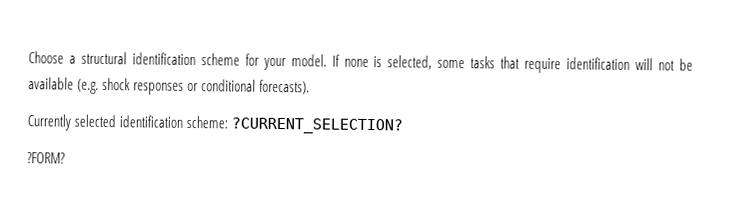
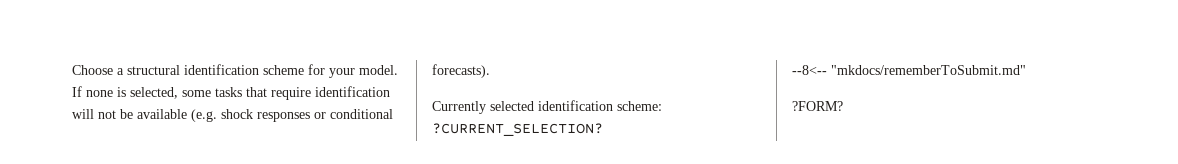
(404, 126) none -> [792,65,1026,75] // --8<-- "mkdocs/rememberToSubmit.md"

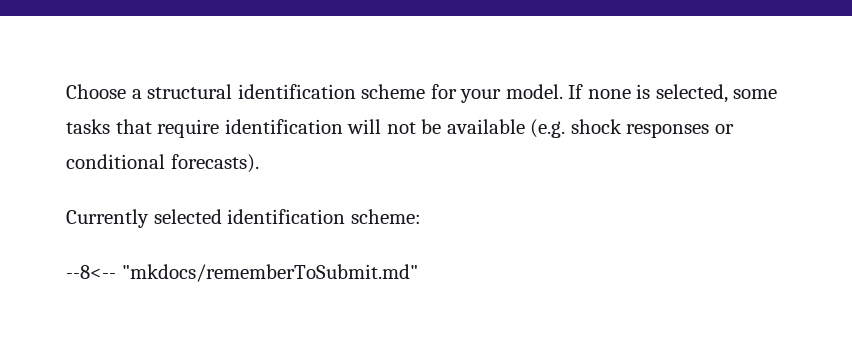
[432,123,603,136] ?CURRENT_SELECTION? -> (421, 216) none
[792,101,843,111] // ?FORM? -> (418, 273) none

